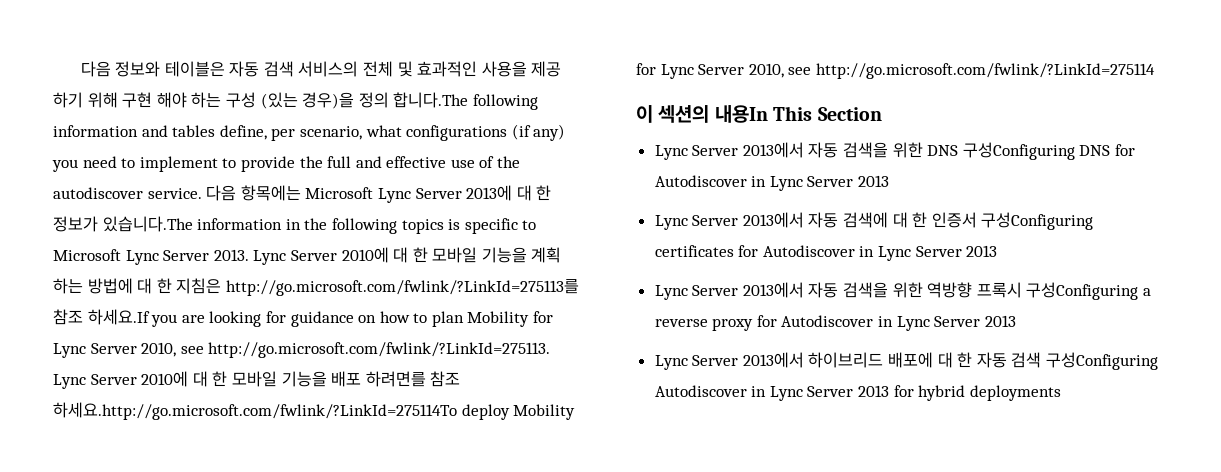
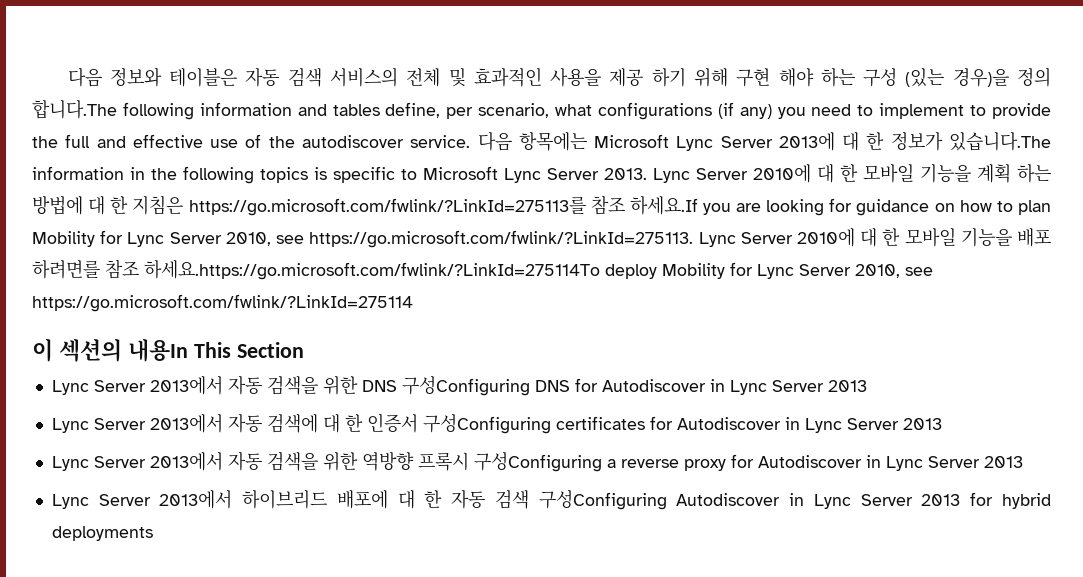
[225,279,579,296] http://go.microsoft.com/fwlink/?LinkId=275113를 -> [188,196,586,216] https://go.microsoft.com/fwlink/?LinkId=275113를
[208,342,551,358] http://go.microsoft.com/fwlink/?LinkId=275113. -> [309,230,694,248] https://go.microsoft.com/fwlink/?LinkId=275113.
[53,402,457,420] 하세요.http://go.microsoft.com/fwlink/?LinkId=275114To -> [144,260,600,280] 하세요.https://go.microsoft.com/fwlink/?LinkId=275114To
[815,63,1155,79] http://go.microsoft.com/fwlink/?LinkId=275114 -> [32,294,413,312] https://go.microsoft.com/fwlink/?LinkId=275114

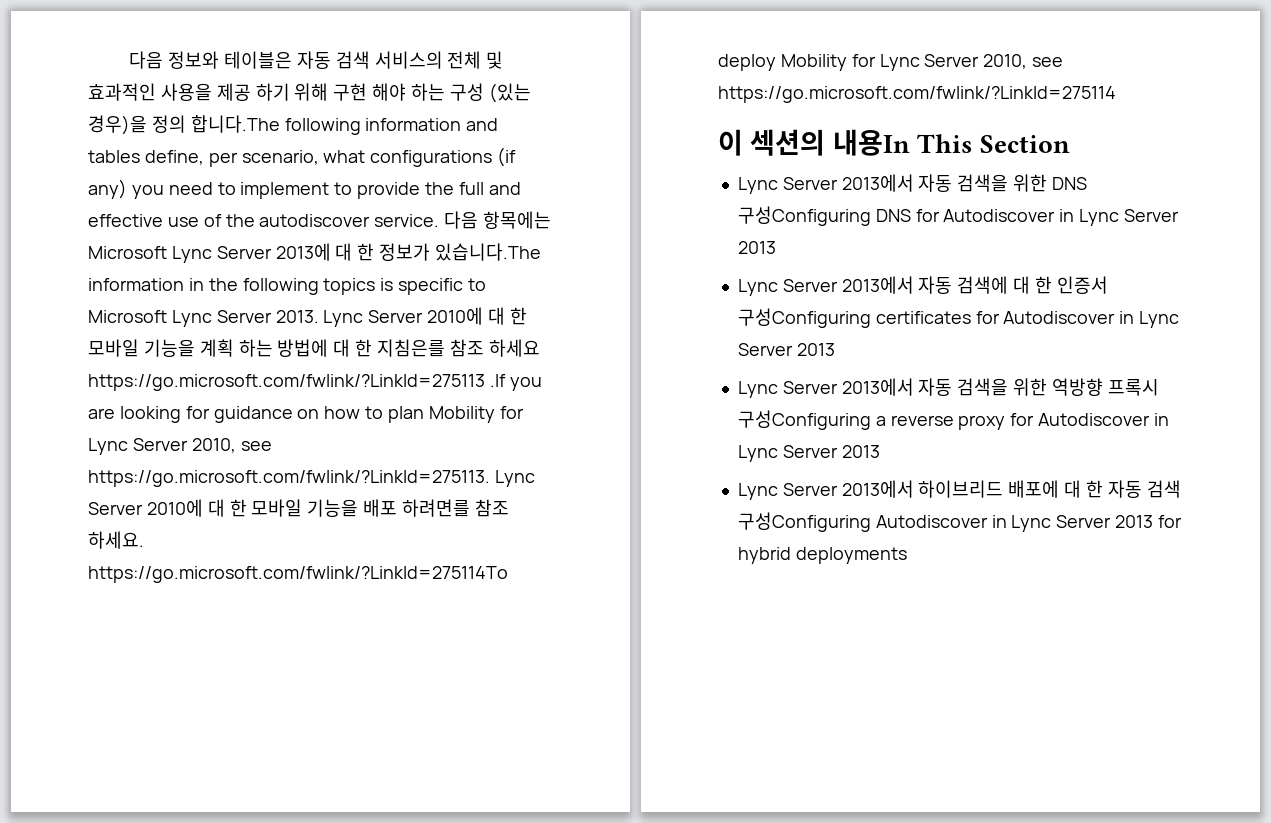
[132,195,698,216] 지침은 https://go.microsoft.com/fwlink/?LinkId=275113를 참조 하세요.If -> [377,339,540,357] [88,374,506,391] 지침은를 참조 하세요 https://go.microsoft.com/fwlink/?LinkId=275113 .If
[144,260,600,280] 하세요.https://go.microsoft.com/fwlink/?LinkId=275114To -> [88,531,144,549] [88,566,508,583] 하세요. https://go.microsoft.com/fwlink/?LinkId=275114To

